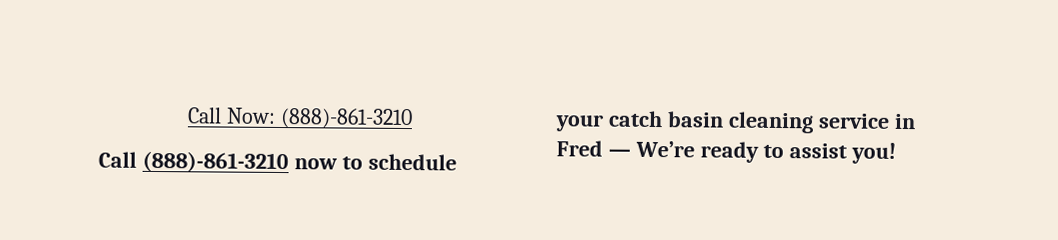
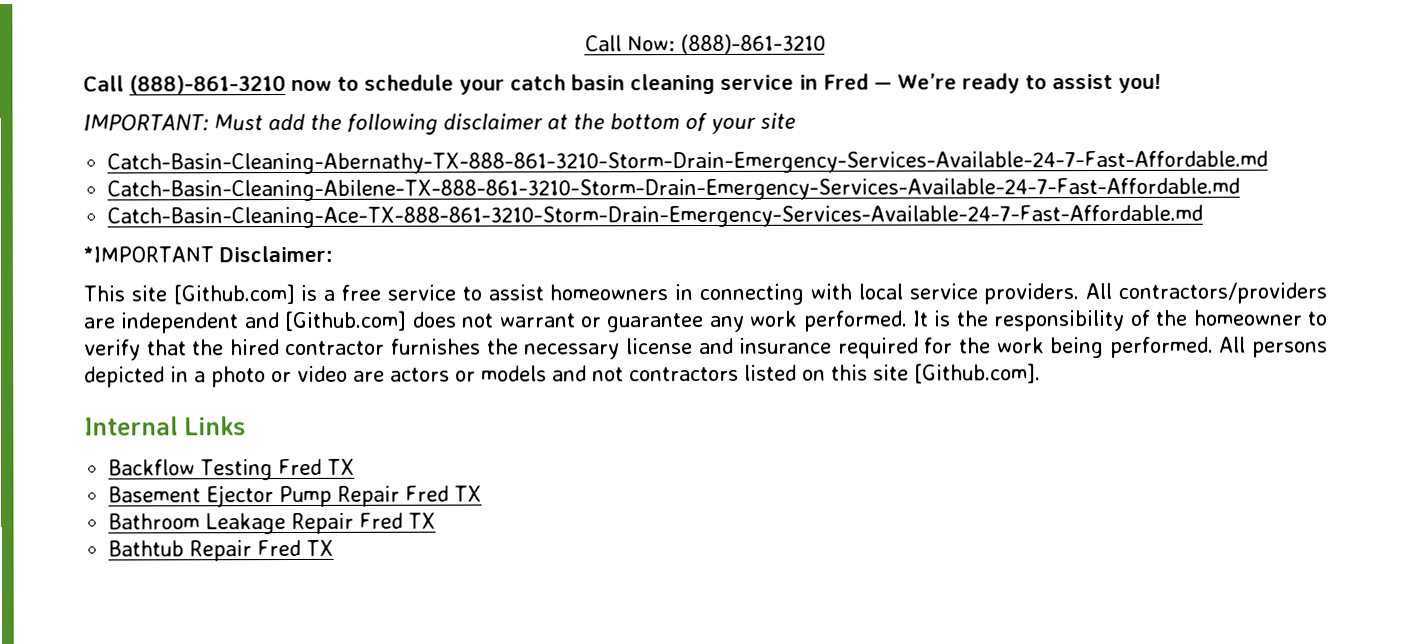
(896, 153) none -> [83,112,796,135] [107,150,1269,175] [107,177,1241,202] [107,204,1204,229] [83,245,333,263] [83,282,1328,306] [83,309,1329,334] [84,336,1328,361] [84,363,1041,388] [84,416,246,436] [108,458,356,481] [108,485,483,508] [108,512,437,535] [108,539,335,562] // IMPORTANT: Must add the following disclaimer at the bottom of your site // Catch-Basin-Cleaning-Abernathy-TX-888-861-3210-Storm-Drain-Emergency-Services-Available-24-7-Fast-Affordable.md // Catch-Basin-Cleaning-Abilene-TX-888-861-3210-Storm-Drain-Emergency-Services-Available-24-7-Fast-Affordable.md // Catch-Basin-Cleaning-Ace-TX-888-861-3210-Storm-Drain-Emergency-Services-Available-24-7-Fast-Affordable.md // *IMPORTANT Disclaimer: // This site [Github.com] is a free service to assist homeowners in connecting with local service providers. All contractors/providers are independent and [Github.com] does not warrant or guarantee any work performed. It is the responsibility of the homeowner to verify that the hired contractor furnishes the necessary license and insurance required for the work being performed. All persons depicted in a photo or video are actors or models and not contractors listed on this site [Github.com]. // Internal Links // Backflow Testing Fred TX // Basement Ejector Pump Repair Fred TX // Bathroom Leakage Repair Fred TX // Bathtub Repair Fred TX

